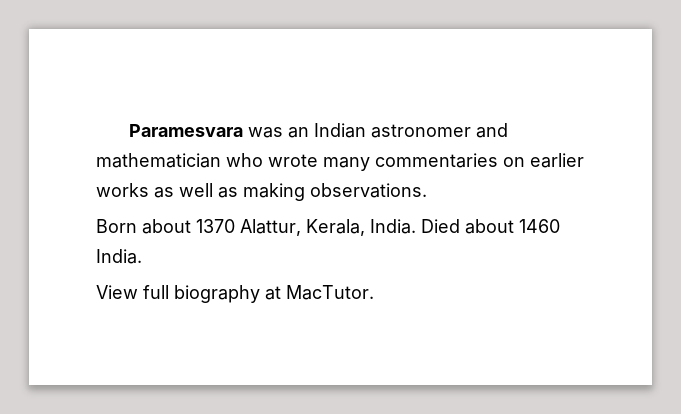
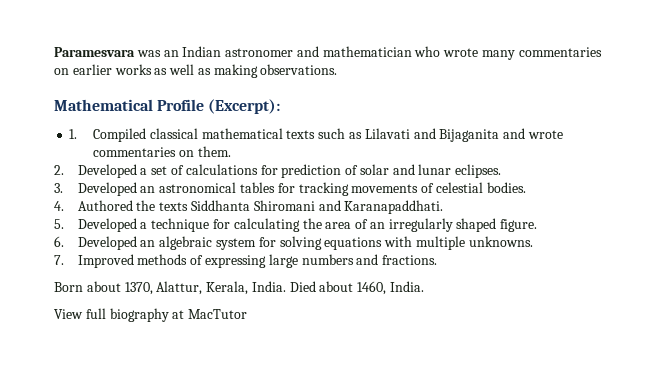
(427, 190) none -> [54,99,281,114] [69,128,563,142] [93,146,231,157] [54,164,502,178] [54,182,526,196] [54,200,444,214] [54,218,538,232] [54,236,533,250] [54,254,438,268] // Mathematical Profile (Excerpt): // 1. Compiled classical mathematical texts such as Lilavati and Bijaganita and wrote commentaries on them. // 2. Developed a set of calculations for prediction of solar and lunar eclipses. // 3. Developed an astronomical tables for tracking movements of celestial bodies. // 4. Authored the texts Siddhanta Shiromani and Karanapaddhati. // 5. Developed a technique for calculating the area of an irregularly shaped figure. // 6. Developed an algebraic system for solving equations with multiple unknowns. // 7. Improved methods of expressing large numbers and fractions.
[196,219,235,233] 1370 -> [124,282,153,295] 1370,
[519,219,560,233] 1460 -> [357,281,387,295] 1460,
[286,285,374,300] MacTutor. -> [188,309,248,319] MacTutor

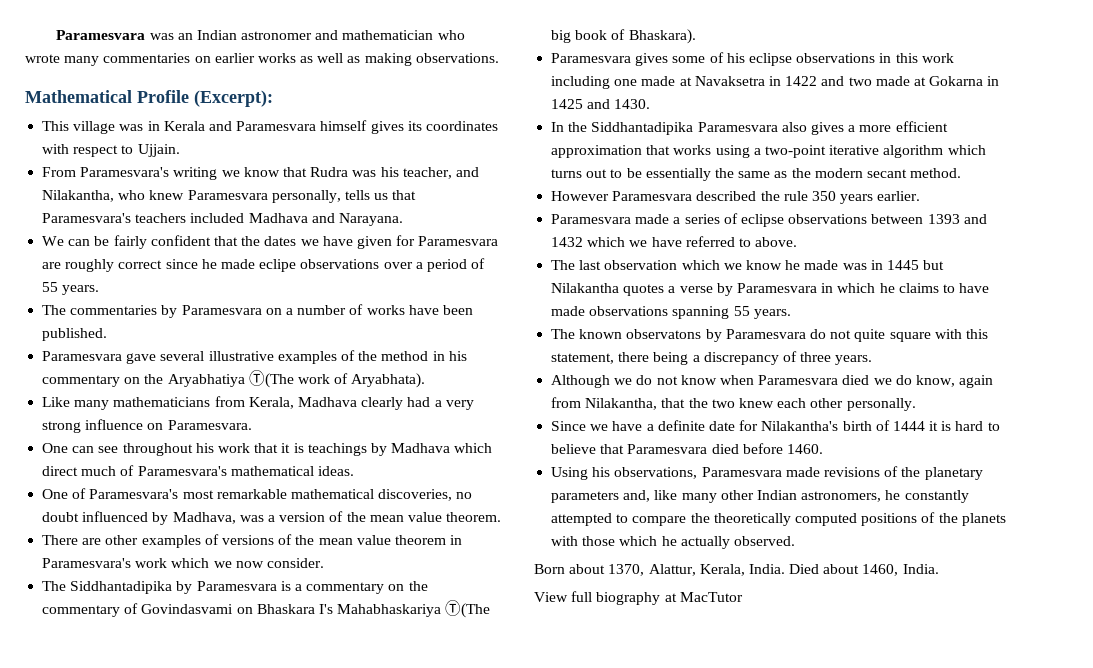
[69,128,563,142] [93,146,231,157] [54,164,502,178] [54,182,526,196] [54,200,444,214] [54,218,538,232] [54,236,533,250] [54,254,438,268] 1. Compiled classical mathematical texts such as Lilavati and Bijaganita and wrote commentaries on them. // 2. Developed a set of calculations for prediction of solar and lunar eclipses. // 3. Developed an astronomical tables for tracking movements of celestial bodies. // 4. Authored the texts Siddhanta Shiromani and Karanapaddhati. // 5. Developed a technique for calculating the area of an irregularly shaped figure. // 6. Developed an algebraic system for solving equations with multiple unknowns. // 7. Improved methods of expressing large numbers and fractions. -> [42,120,498,134] [42,144,180,157] [42,167,479,180] [42,190,417,203] [42,213,403,226] [42,235,499,249] [42,258,486,272] [42,282,100,295] [42,304,473,318] [42,328,108,341] [42,350,467,364] [42,370,426,388] [42,396,474,410] [42,419,252,433] [42,443,493,456] [42,465,354,476] [42,488,473,501] [42,511,502,525] [42,534,463,548] [42,558,324,568] [42,581,428,594] [42,600,491,618] [551,29,696,44] [551,52,954,66] [551,76,1000,89] [551,99,651,109] [551,121,948,135] [551,145,986,158] [551,168,962,181] [551,191,921,204] [551,213,987,227] [551,236,798,247] [551,260,945,270] [551,283,990,296] [551,306,791,319] [551,329,988,342] [551,351,873,365] [551,375,994,388] [551,397,916,411] [551,420,1000,431] [551,443,823,454] [551,466,983,480] [551,490,969,503] [551,512,1006,526] [551,536,795,549] This village was in Kerala and Paramesvara himself gives its coordinates with respect to Ujjain. // From Paramesvara's writing we know that Rudra was his teacher, and Nilakantha, who knew Paramesvara personally, tells us that Paramesvara's teachers included Madhava and Narayana. // We can be fairly confident that the dates we have given for Paramesvara are roughly correct since he made eclipe observations over a period of 55 years. // The commentaries by Paramesvara on a number of works have been published. // Paramesvara gave several illustrative examples of the method in his commentary on the Aryabhatiya Ⓣ(The work of Aryabhata). // Like many mathematicians from Kerala, Madhava clearly had a very strong influence on Paramesvara. // One can see throughout his work that it is teachings by Madhava which direct much of Paramesvara's mathematical ideas. // One of Paramesvara's most remarkable mathematical discoveries, no doubt influenced by Madhava, was a version of the mean value theorem. // There are other examples of versions of the mean value theorem in Paramesvara's work which we now consider. // The Siddhantadipika by Paramesvara is a commentary on the commentary of Govindasvami on Bhaskara I's Mahabhaskariya Ⓣ(The big book of Bhaskara). // Paramesvara gives some of his eclipse observations in this work including one made at Navaksetra in 1422 and two made at Gokarna in 1425 and 1430. // In the Siddhantadipika Paramesvara also gives a more efficient approximation that works using a two-point iterative algorithm which turns out to be essentially the same as the modern secant method. // However Paramesvara described the rule 350 years earlier. // Paramesvara made a series of eclipse observations between 1393 and 1432 which we have referred to above. // The last observation which we know he made was in 1445 but Nilakantha quotes a verse by Paramesvara in which he claims to have made observations spanning 55 years. // The known observatons by Paramesvara do not quite square with this statement, there being a discrepancy of three years. // Although we do not know when Paramesvara died we do know, again from Nilakantha, that the two knew each other personally. // Since we have a definite date for Nilakantha's birth of 1444 it is hard to believe that Paramesvara died before 1460. // Using his observations, Paramesvara made revisions of the planetary parameters and, like many other Indian astronomers, he constantly attempted to compare the theoretically computed positions of the planets with those which he actually observed.

